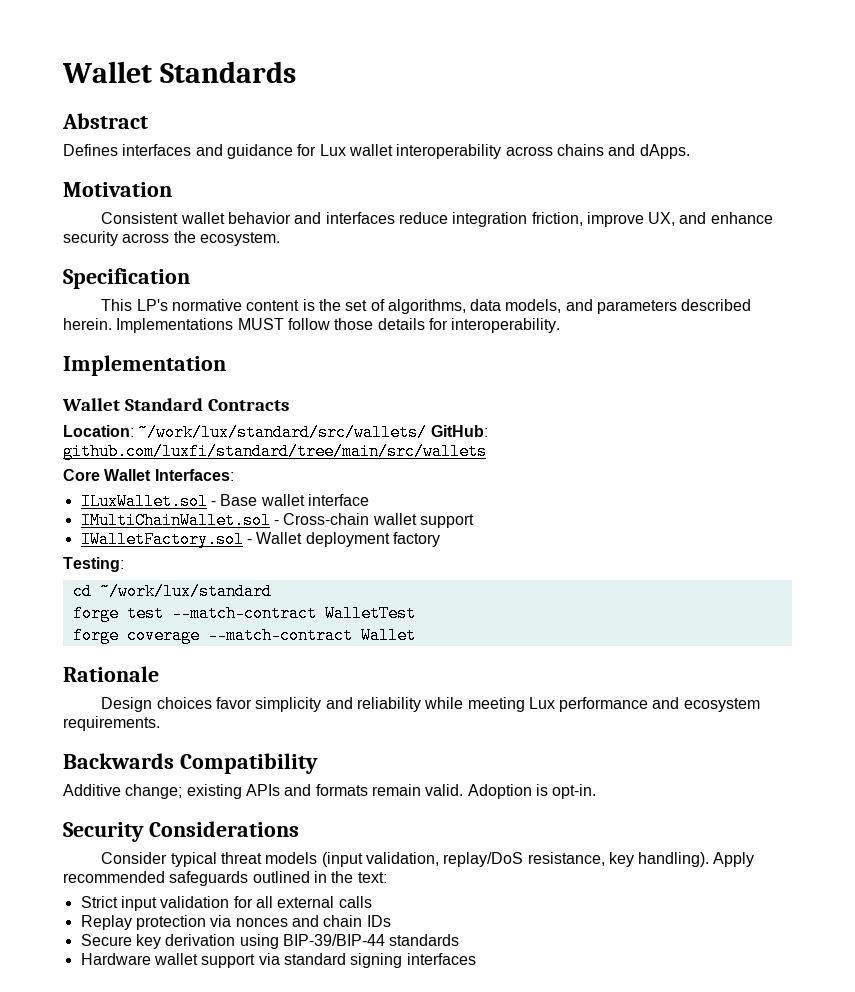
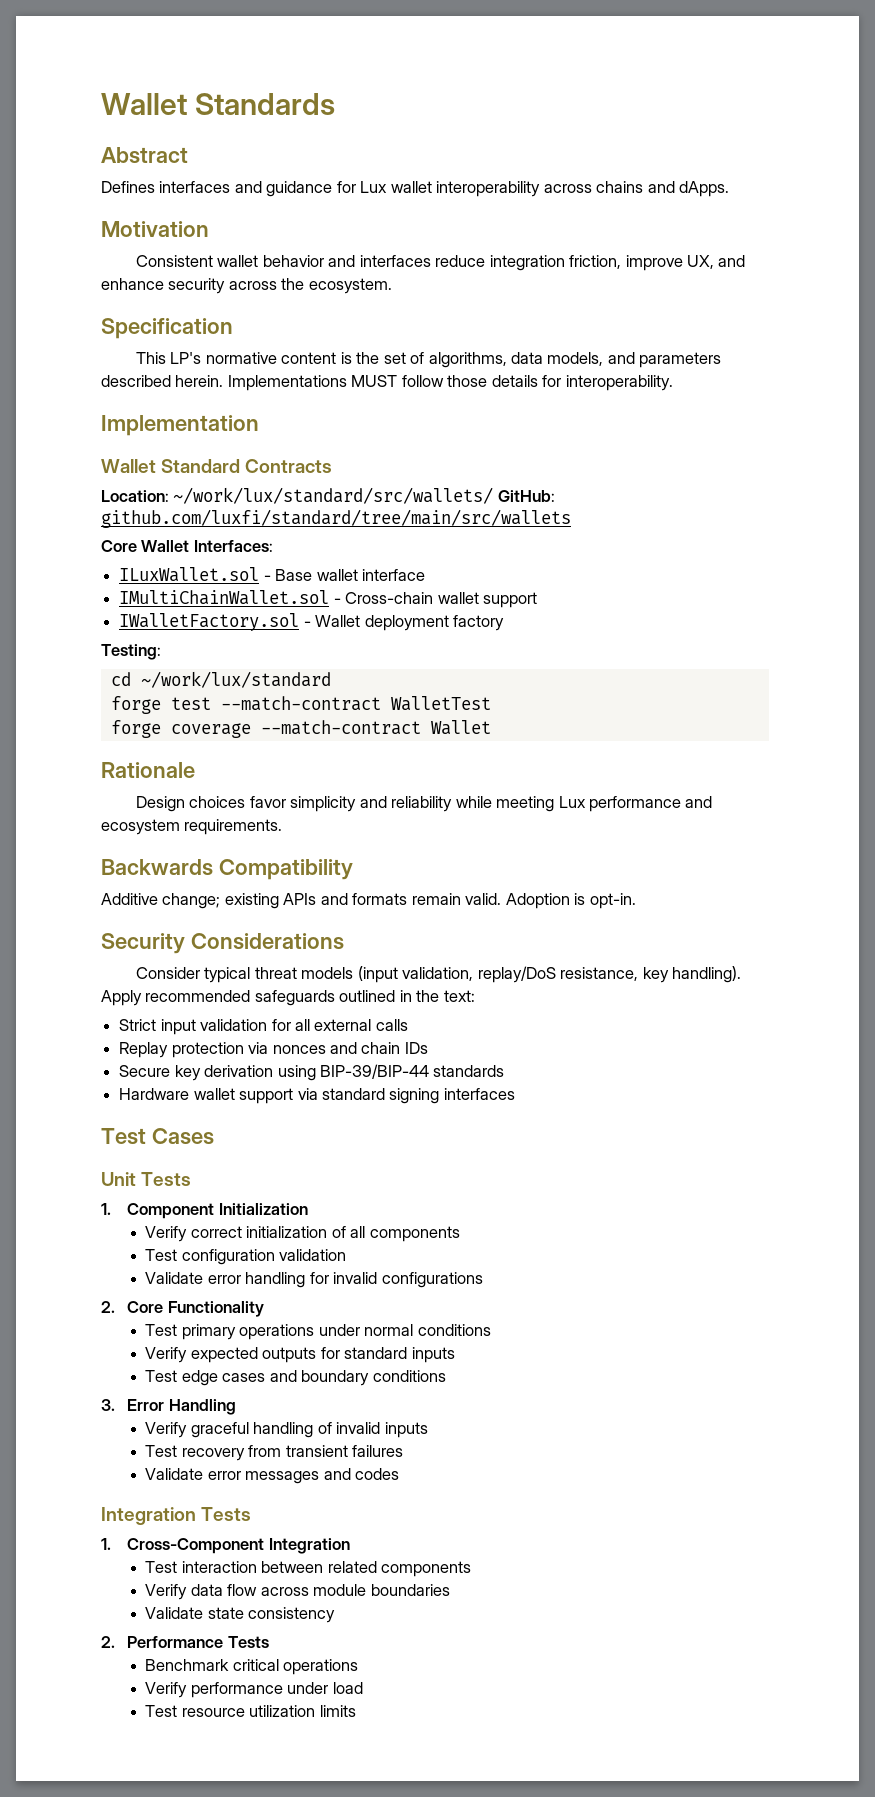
(476, 959) none -> [101,1128,214,1145] [101,1172,192,1186] [101,1203,308,1219] [145,1226,460,1242] [145,1249,347,1265] [145,1272,483,1288] [101,1301,264,1317] [145,1324,491,1340] [145,1347,455,1363] [145,1370,446,1386] [101,1399,236,1415] [145,1422,428,1438] [145,1445,404,1461] [145,1468,400,1484] [101,1507,252,1525] [101,1538,350,1554] [145,1561,472,1577] [145,1584,450,1600] [145,1607,336,1623] [101,1636,269,1648] [145,1659,359,1675] [145,1682,363,1698] [145,1705,356,1717] // Test Cases // Unit Tests // 1. Component Initialization // Verify correct initialization of all components // Test configuration validation // Validate error handling for invalid configurations // 2. Core Functionality // Test primary operations under normal conditions // Verify expected outputs for standard inputs // Test edge cases and boundary conditions // 3. Error Handling // Verify graceful handling of invalid inputs // Test recovery from transient failures // Validate error messages and codes // Integration Tests // 1. Cross-Component Integration // Test interaction between related components // Verify data flow across module boundaries // Validate state consistency // 2. Performance Tests // Benchmark critical operations // Verify performance under load // Test resource utilization limits

